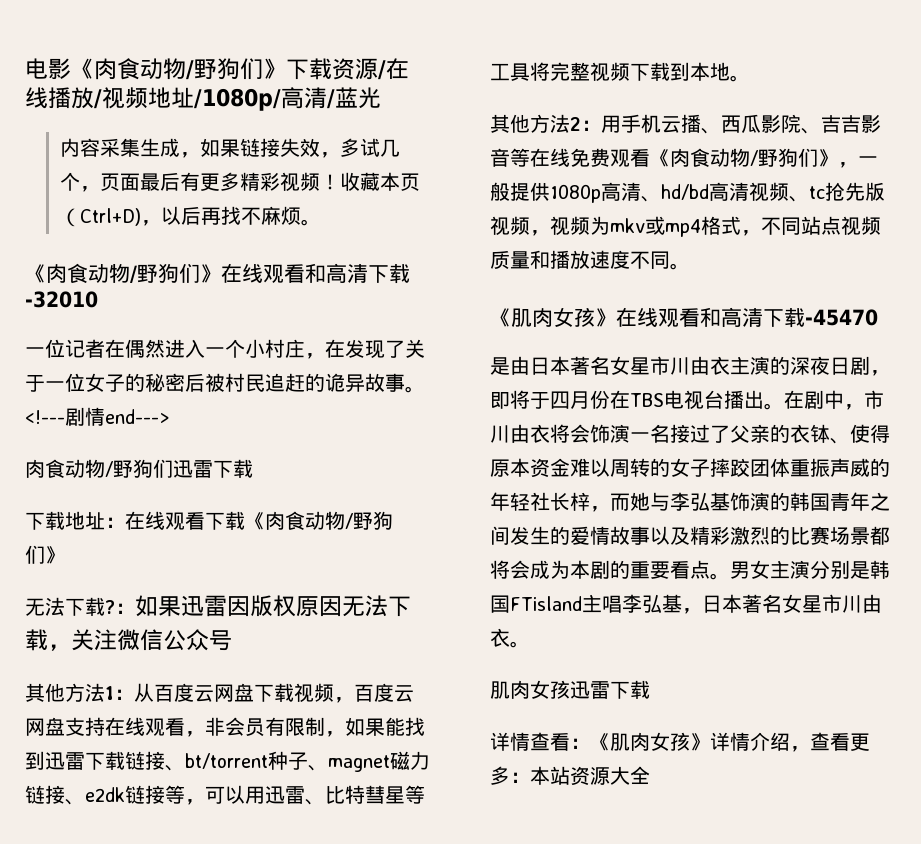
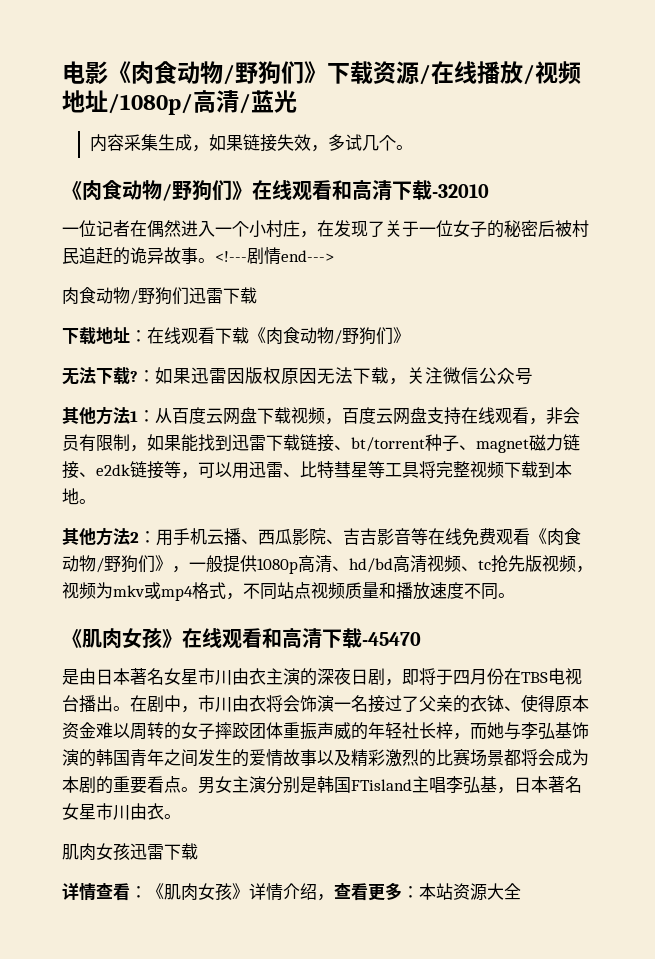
[79,172,420,192] [59,206,301,227] ，页面最后有更多精彩视频！收藏本页（Ctrl+D)，以后再找不麻烦 -> (396, 143) none

